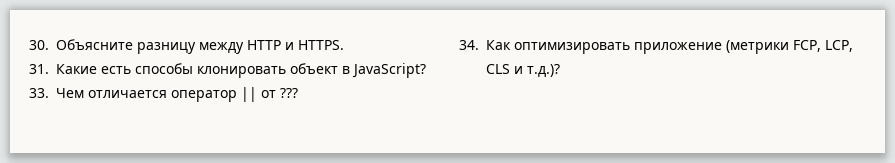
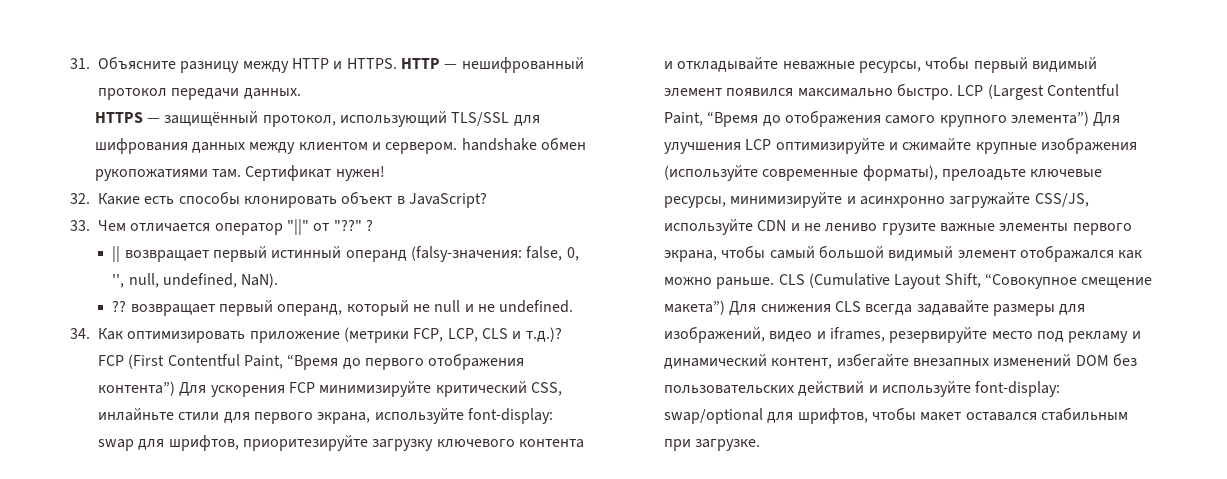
[29,40,49,50] 30. -> [70,58,90,69] 31.
[29,64,49,74] // 31. -> [400,57,584,73] [98,88,301,100] [94,111,540,127] [94,137,586,154] [94,165,385,181] [70,193,90,204] HTTP — нешифрованный протокол передачи данных. // HTTPS — защищённый протокол, использующий TLS/SSL для шифрования данных между клиентом и сервером. handshake обмен рукопожатиями там. Сертификат нужен! // 32.
[241,87,298,102] || от ??? -> [286,219,373,235] [112,246,579,262] [112,273,279,288] [112,300,574,316] "||" от "??" ? // || возвращает первый истинный операнд (falsy-значения: false, 0, '', null, undefined, NaN). // ?? возвращает первый операнд, который не null и не undefined.
(560, 70) none -> [98,353,525,370] [98,381,562,397] [98,408,553,424] [98,435,584,451] [664,56,1097,73] [664,83,1119,100] [664,110,1121,127] [664,137,1137,154] [664,165,1103,181] [664,192,1089,208] [664,219,1132,235] [664,245,1143,262] [664,273,1153,289] [664,300,1086,316] [664,326,1141,343] [664,353,1137,369] [664,381,1061,397] [664,407,1128,424] [664,439,761,451] FCP (First Contentful Paint, “Время до первого отображения контента”) Для ускорения FCP минимизируйте критический CSS, инлайньте стили для первого экрана, используйте font-display: swap для шрифтов, приоритезируйте загрузку ключевого контента и откладывайте неважные ресурсы, чтобы первый видимый элемент появился максимально быстро. LCP (Largest Contentful Paint, “Время до отображения самого крупного элемента”) Для улучшения LCP оптимизируйте и сжимайте крупные изображения (используйте современные форматы), прелоадьте ключевые ресурсы, минимизируйте и асинхронно загружайте CSS/JS, используйте CDN и не лениво грузите важные элементы первого экрана, чтобы самый большой видимый элемент отображался как можно раньше. CLS (Cumulative Layout Shift, “Совокупное смещение макета”) Для снижения CLS всегда задавайте размеры для изображений, видео и iframes, резервируйте место под рекламу и динамический контент, избегайте внезапных изменений DOM без пользовательских действий и используйте font-display: swap/optional для шрифтов, чтобы макет оставался стабильным при загрузке.

